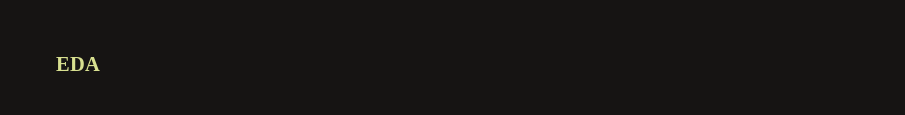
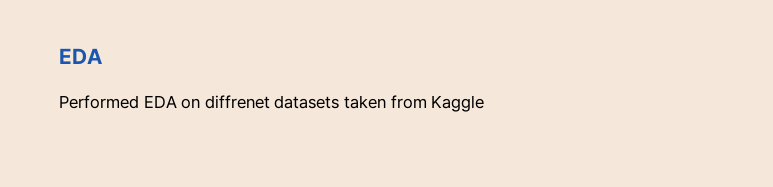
[56,57,100,71] EDA -> [59,48,102,64] [59,95,485,112] EDA // Performed EDA on diffrenet datasets taken from Kaggle

